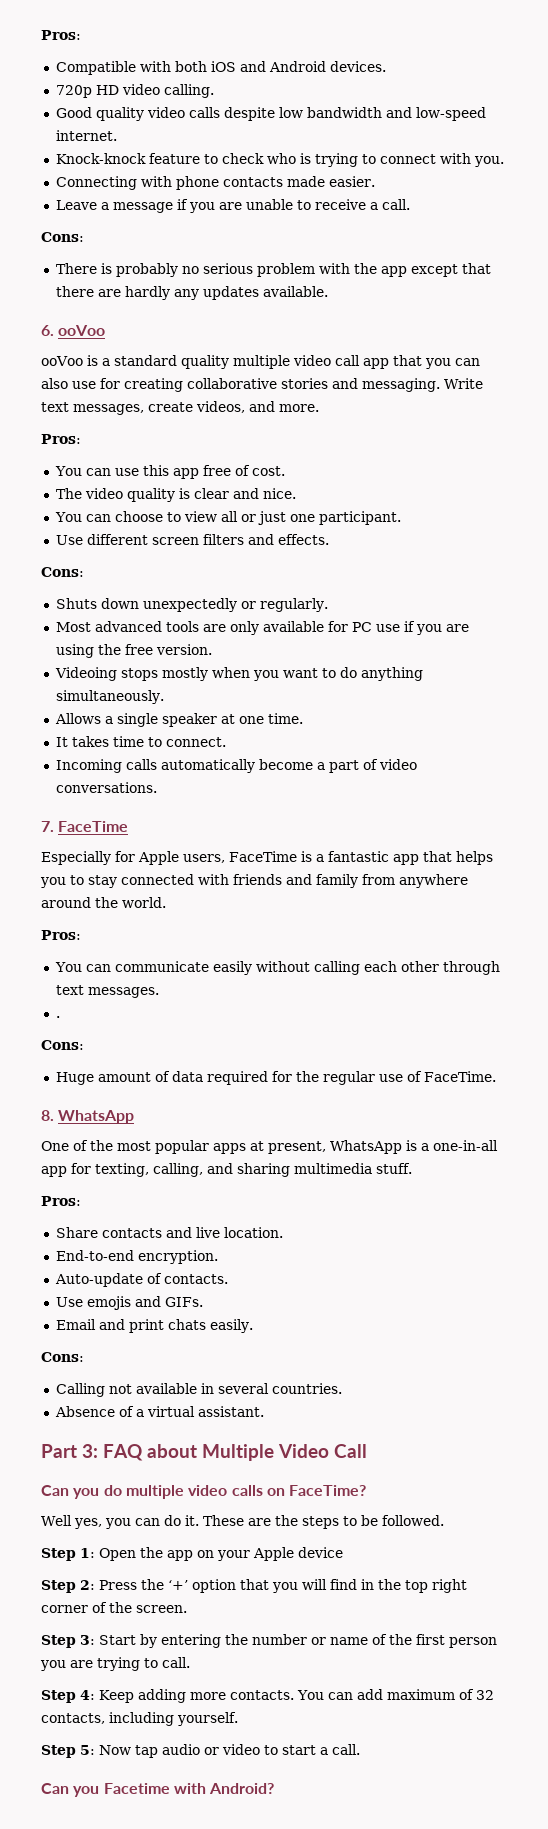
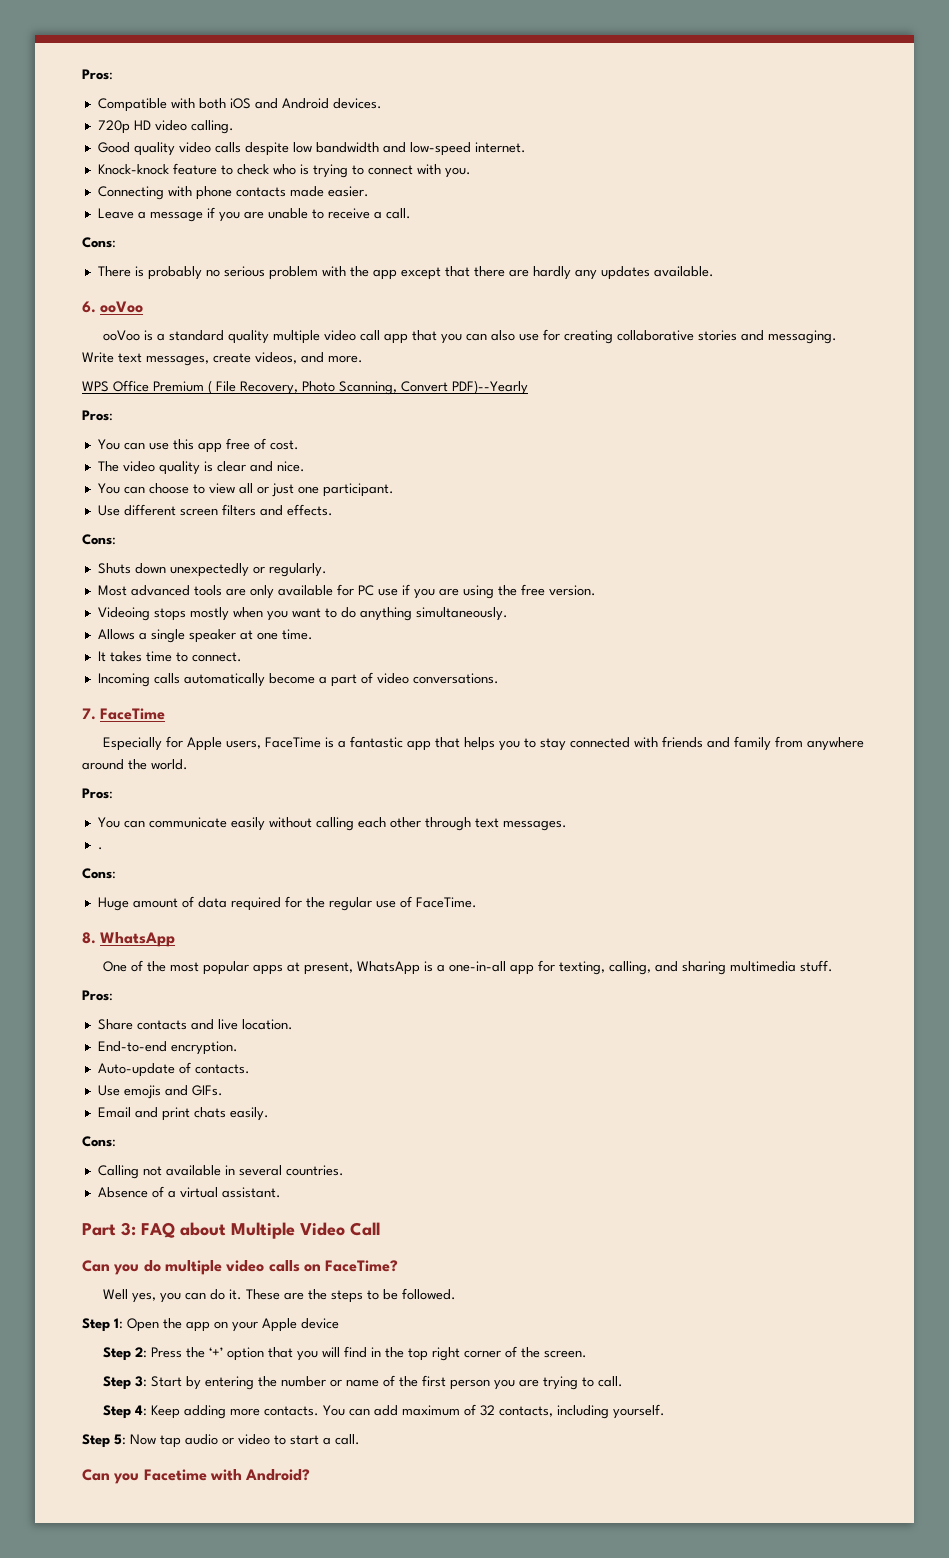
(319, 408) none -> [82,380,528,395] // WPS Office Premium ( File Recovery, Photo Scanning, Convert PDF)--Yearly

